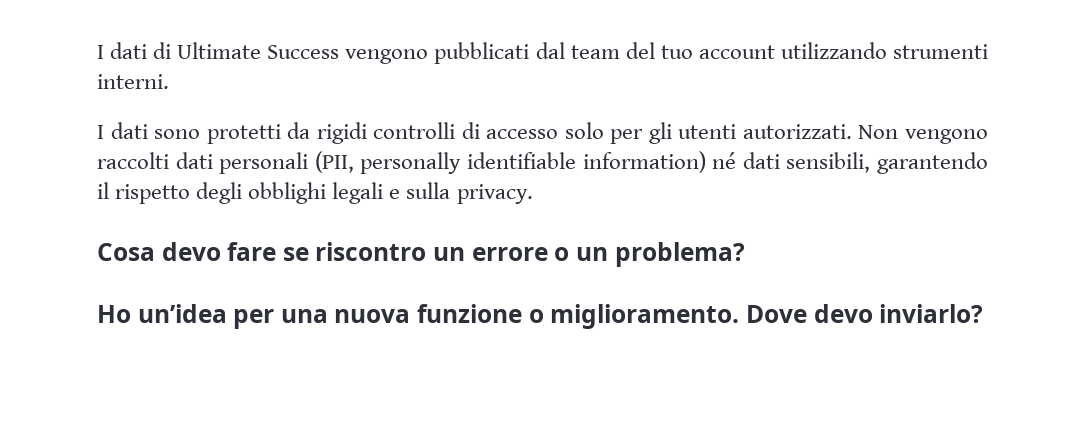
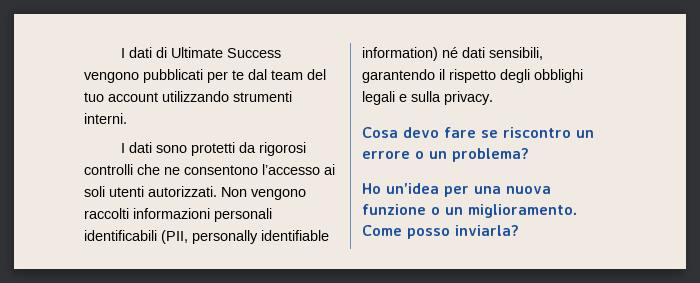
(530, 53) none -> [207,70,244,83] per te
[316,122,672,144] rigidi controlli di accesso solo per gli -> [259,142,307,156] [84,164,335,175] [84,186,105,197] rigorosi controlli che ne consentono l’accesso ai soli
[175,152,309,174] dati personali -> [133,208,272,222] [84,230,157,241] informazioni personali identificabili
[550,304,984,329] miglioramento. Dove devo inviarlo? -> [445,204,577,218] [362,225,519,239] un miglioramento. Come posso inviarla?

